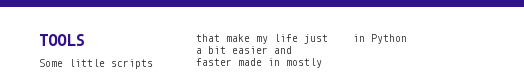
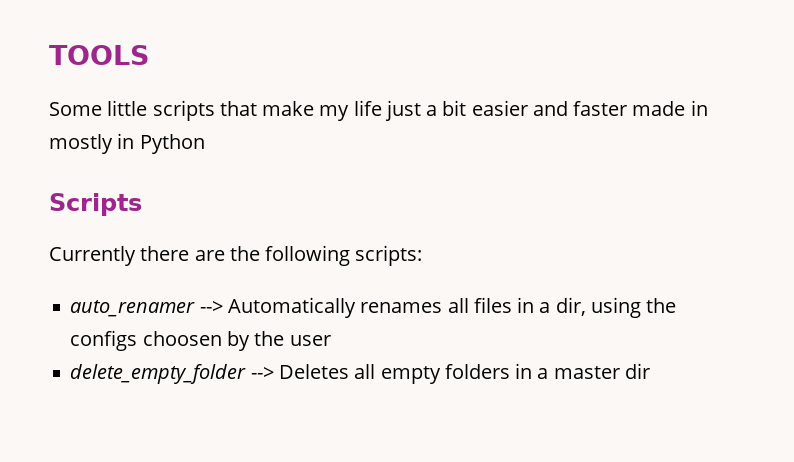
(407, 39) none -> [49,193,142,216] [49,245,423,266] [70,297,677,318] [70,330,331,351] [70,363,650,384] // Scripts // Currently there are the following scripts: // auto_renamer --> Automatically renames all files in a dir, using the configs choosen by the user // delete_empty_folder --> Deletes all empty folders in a master dir

